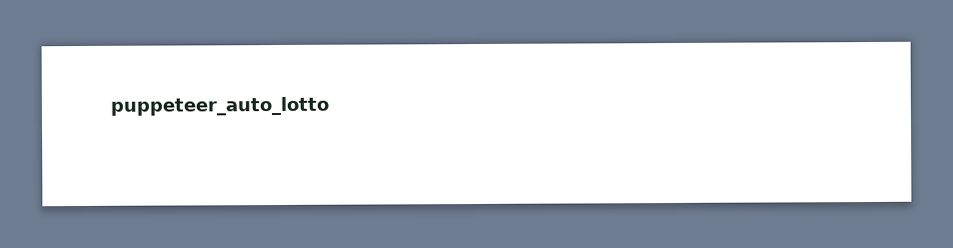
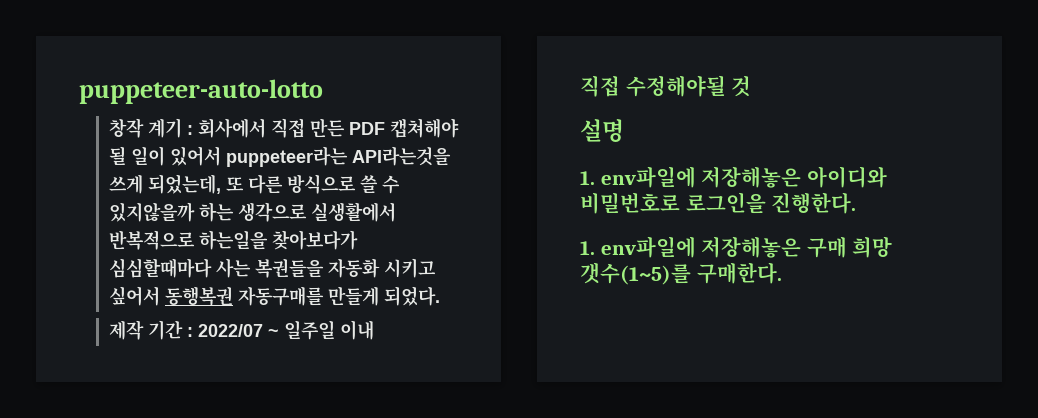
[110,96,329,116] puppeteer_auto_lotto -> [79,79,323,104] [109,118,460,138] [109,146,452,167] [109,174,401,194] [109,202,397,222] [109,230,359,250] [109,258,437,278] [109,286,441,306] [109,320,375,340] [580,75,752,97] [580,119,624,142] [580,166,887,188] [580,192,857,214] [580,236,893,258] [580,262,782,285] puppeteer-auto-lotto // 창작 계기 : 회사에서 직접 만든 PDF 캡쳐해야 될 일이 있어서 puppeteer라는 API라는것을 쓰게 되었는데, 또 다른 방식으로 쓸 수 있지않을까 하는 생각으로 실생활에서 반복적으로 하는일을 찾아보다가 심심할때마다 사는 복권들을 자동화 시키고 싶어서 동행복권 자동구매를 만들게 되었다. // 제작 기간 : 2022/07 ~ 일주일 이내 // 직접 수정해야될 것 // 설명 // 1. env파일에 저장해놓은 아이디와 비밀번호로 로그인을 진행한다. // 1. env파일에 저장해놓은 구매 희망 갯수(1~5)를 구매한다.

